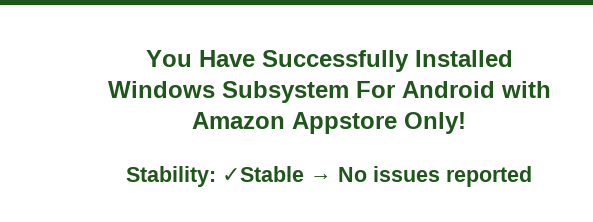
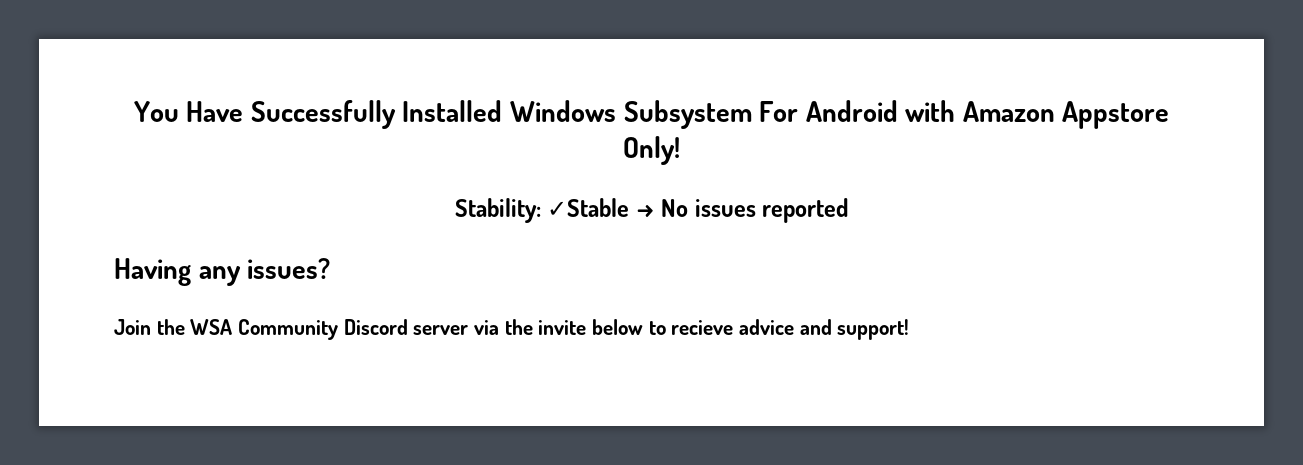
(532, 176) none -> [114,258,331,286] [114,319,910,340] // Having any issues? // Join the WSA Community Discord server via the invite below to recieve advice and support!

